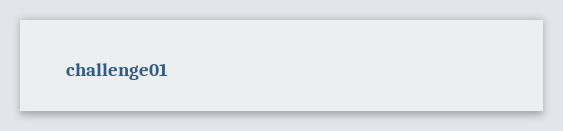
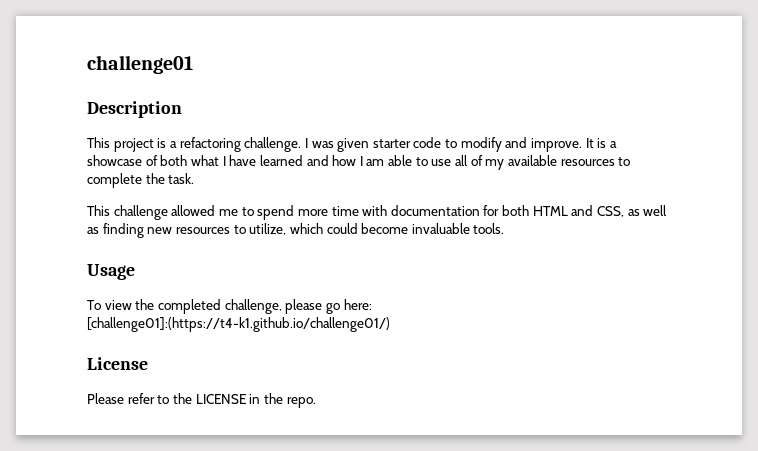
(168, 71) none -> [87,101,182,118] [87,137,617,152] [87,155,631,170] [87,173,195,188] [87,205,668,220] [87,223,505,238] [87,264,135,280] [87,299,372,314] [87,317,390,332] [87,357,148,370] [87,393,316,408] // Description // This project is a refactoring challenge. I was given starter code to modify and improve. It is a showcase of both what I have learned and how I am able to use all of my available resources to complete the task. // This challenge allowed me to spend more time with documentation for both HTML and CSS, as well as finding new resources to utilize, which could become invaluable tools. // Usage // To view the completed challenge, please go here: [challenge01]:(https://t4-k1.github.io/challenge01/) // License // Please refer to the LICENSE in the repo.

